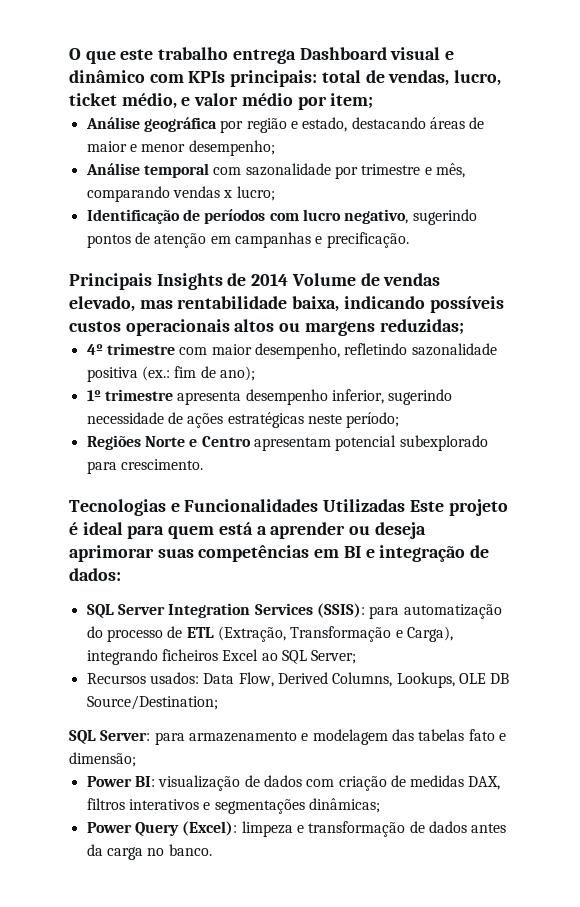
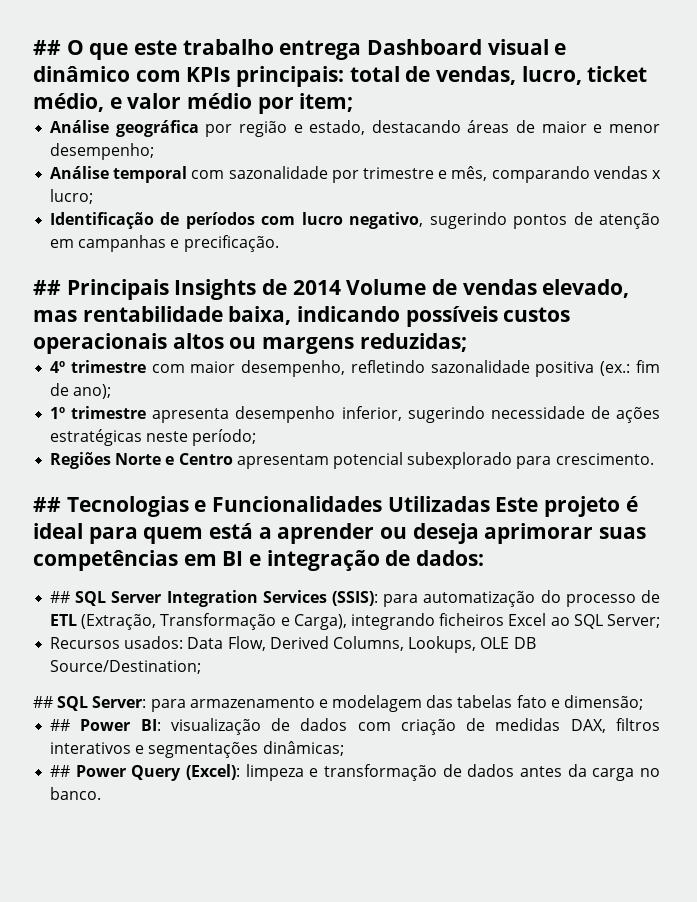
(69, 54) none -> [33,40,61,55] ##
(409, 240) none -> [33,280,61,295] ##
(203, 464) none -> [33,497,61,512] ##
(121, 574) none -> [50,591,71,603] ##
(218, 702) none -> [33,696,53,708] ##
(136, 759) none -> [50,719,71,731] ##
(380, 805) none -> [50,765,71,777] ##

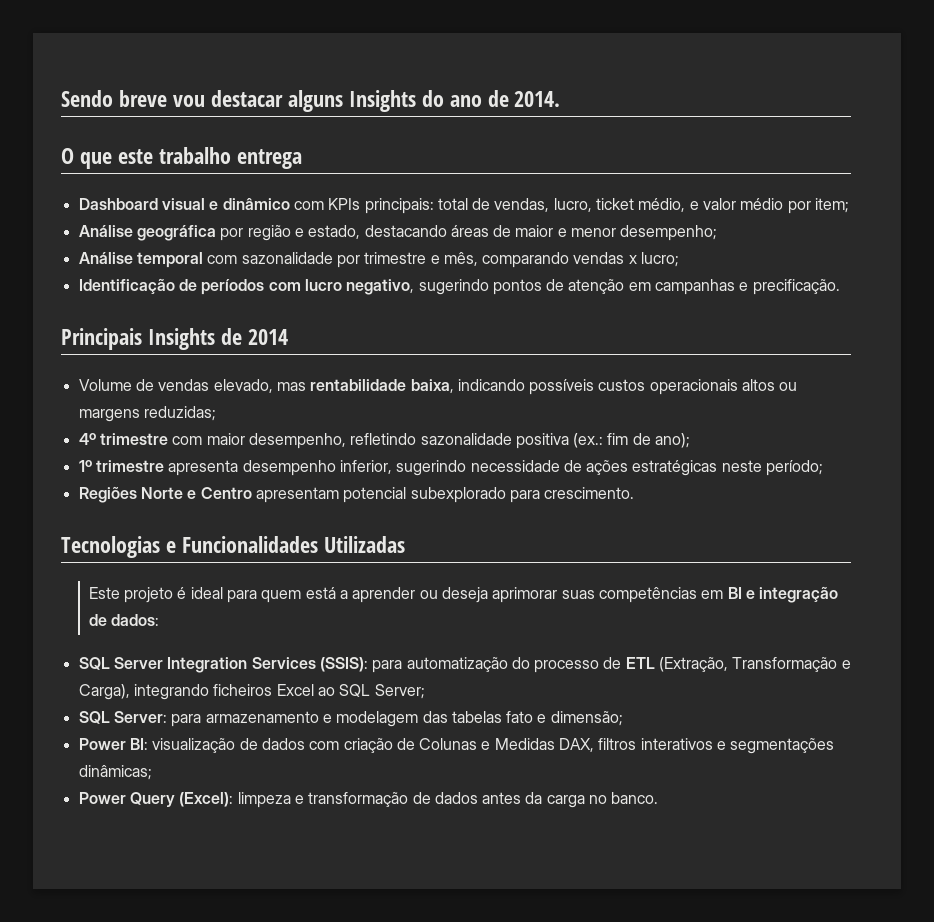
[33,40,61,55] ## -> [61,90,561,112] Sendo breve vou destacar alguns Insights do ano de 2014. //
(362, 50) none -> (302, 159) //
[33,280,61,295] ## -> (840, 287) none
(341, 287) none -> (288, 337) //
[33,497,61,512] ## -> (635, 493) none
(490, 504) none -> (405, 544) //
[50,591,71,603] ## -> (160, 620) none
[50,636,536,653] [50,660,202,674] [33,696,53,708] Recursos usados: Data Flow, Derived Columns, Lookups, OLE DB Source/Destination; // ## -> (425, 691) none
[50,719,71,731] ## -> (623, 718) none
[495,718,561,731] medidas -> [419,738,555,750] Colunas e Medidas
[50,765,71,777] ## -> (152, 772) none

